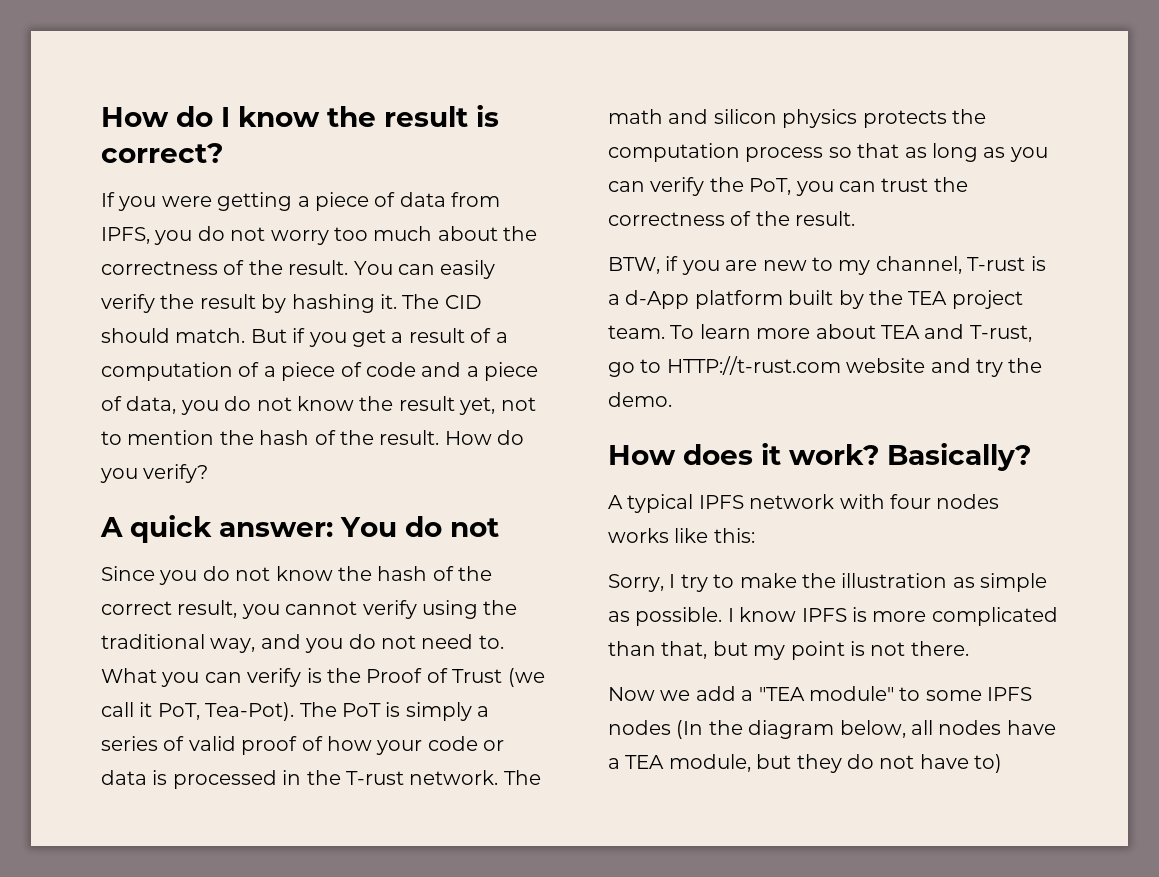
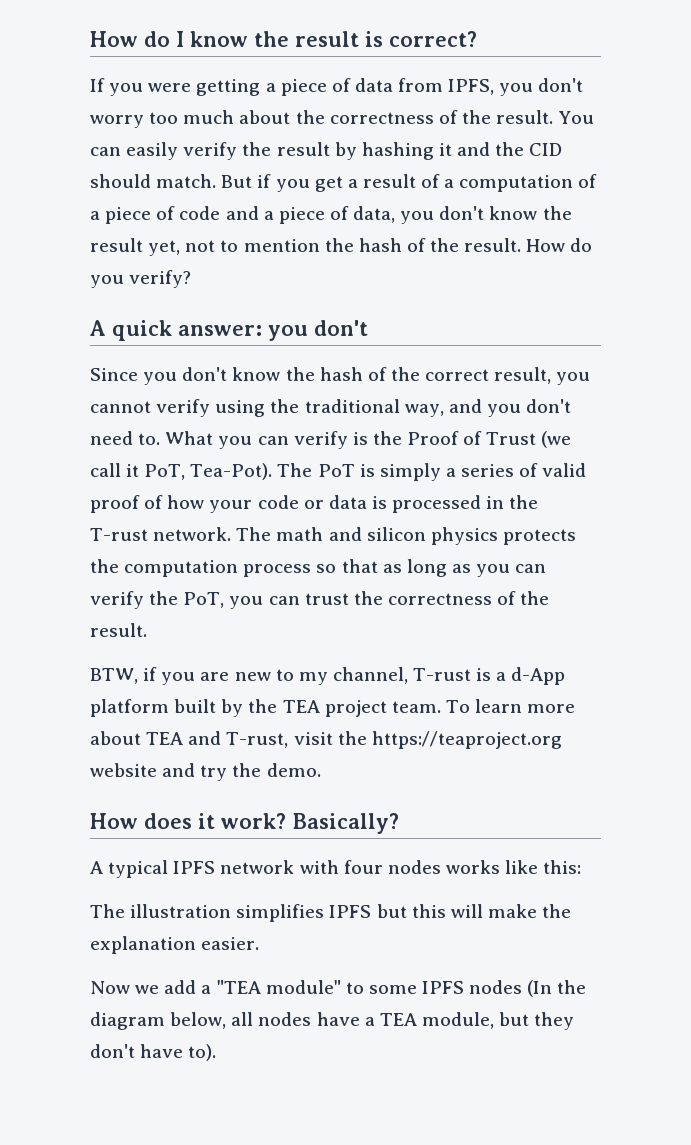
[197,226,266,241] do not -> [538,78,584,92] don't
[380,294,440,309] it. The -> [438,142,525,156] it and the
[224,396,292,411] do not -> [439,206,485,220] don't
[340,516,499,537] You do not -> [268,320,368,341] you don't
[202,566,271,581] do not -> [182,367,228,381] don't
[348,634,416,649] do not -> [526,399,572,413] don't
[608,356,841,377] go to HTTP://t-rust.com -> [293,731,562,749] visit the https://teaproject.org
[608,573,1048,592] [608,607,1058,626] [608,641,969,660] Sorry, I try to make the illustration as simple as possible. I know IPFS is more complicated than that, but my point is not there. -> [90,904,572,922] [90,936,260,954] The illustration simplifies IPFS but this will make the explanation easier.
[847,754,1003,773] do not have to) -> [90,1044,217,1061] don't have to).

